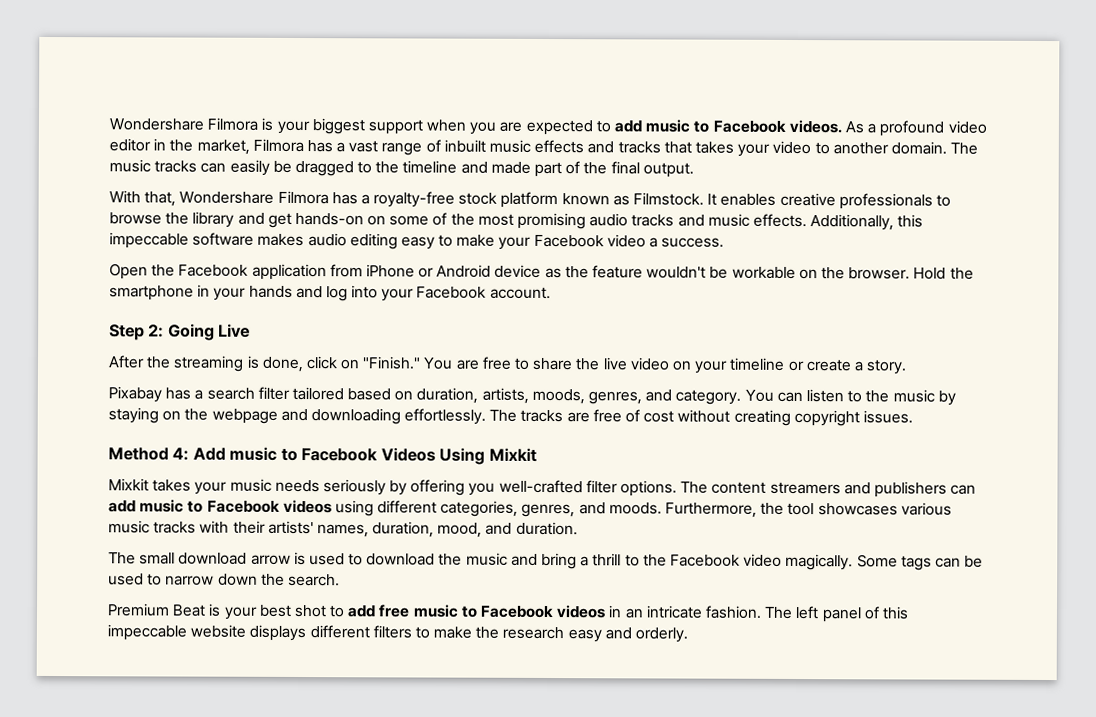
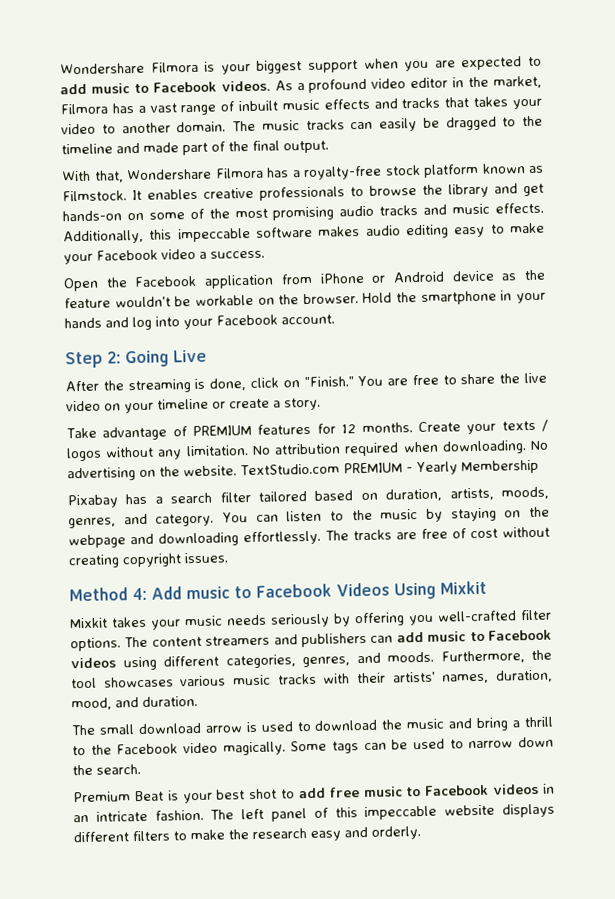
(907, 367) none -> [66,419,548,441] [66,440,549,462] [67,459,539,482] // Take advantage of PREMIUM features for 12 months. Create your texts / logos without any limitation. No attribution required when downloading. No advertising on the website. TextStudio.com PREMIUM - Yearly Membership

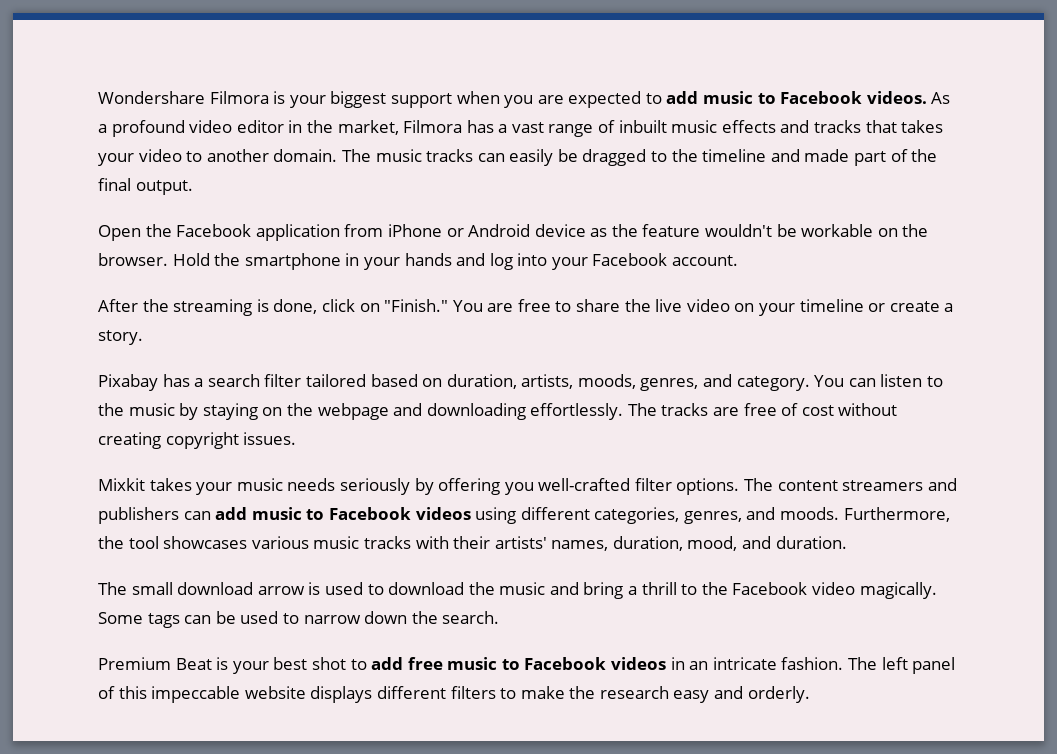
[62,163,544,183] [62,183,544,202] [62,202,545,222] [63,222,545,245] [63,248,265,265] // With that, Wondershare Filmora has a royalty-free stock platform known as Filmstock. It enables creative professionals to browse the library and get hands-on on some of the most promising audio tracks and music effects. Additionally, this impeccable software makes audio editing easy to make your Facebook video a success. -> (193, 187) none
[65,349,207,369] // Step 2: Going Live -> (739, 260) none
[66,419,548,441] [66,440,549,462] [67,459,539,482] // Take advantage of PREMIUM features for 12 months. Create your texts / logos without any limitation. No attribution required when downloading. No advertising on the website. TextStudio.com PREMIUM - Yearly Membership -> (143, 337) none
[69,580,487,602] // Method 4: Add music to Facebook Videos Using Mixkit -> (297, 438) none

